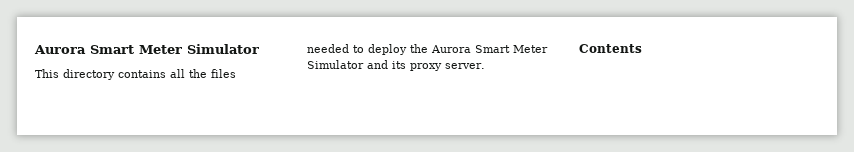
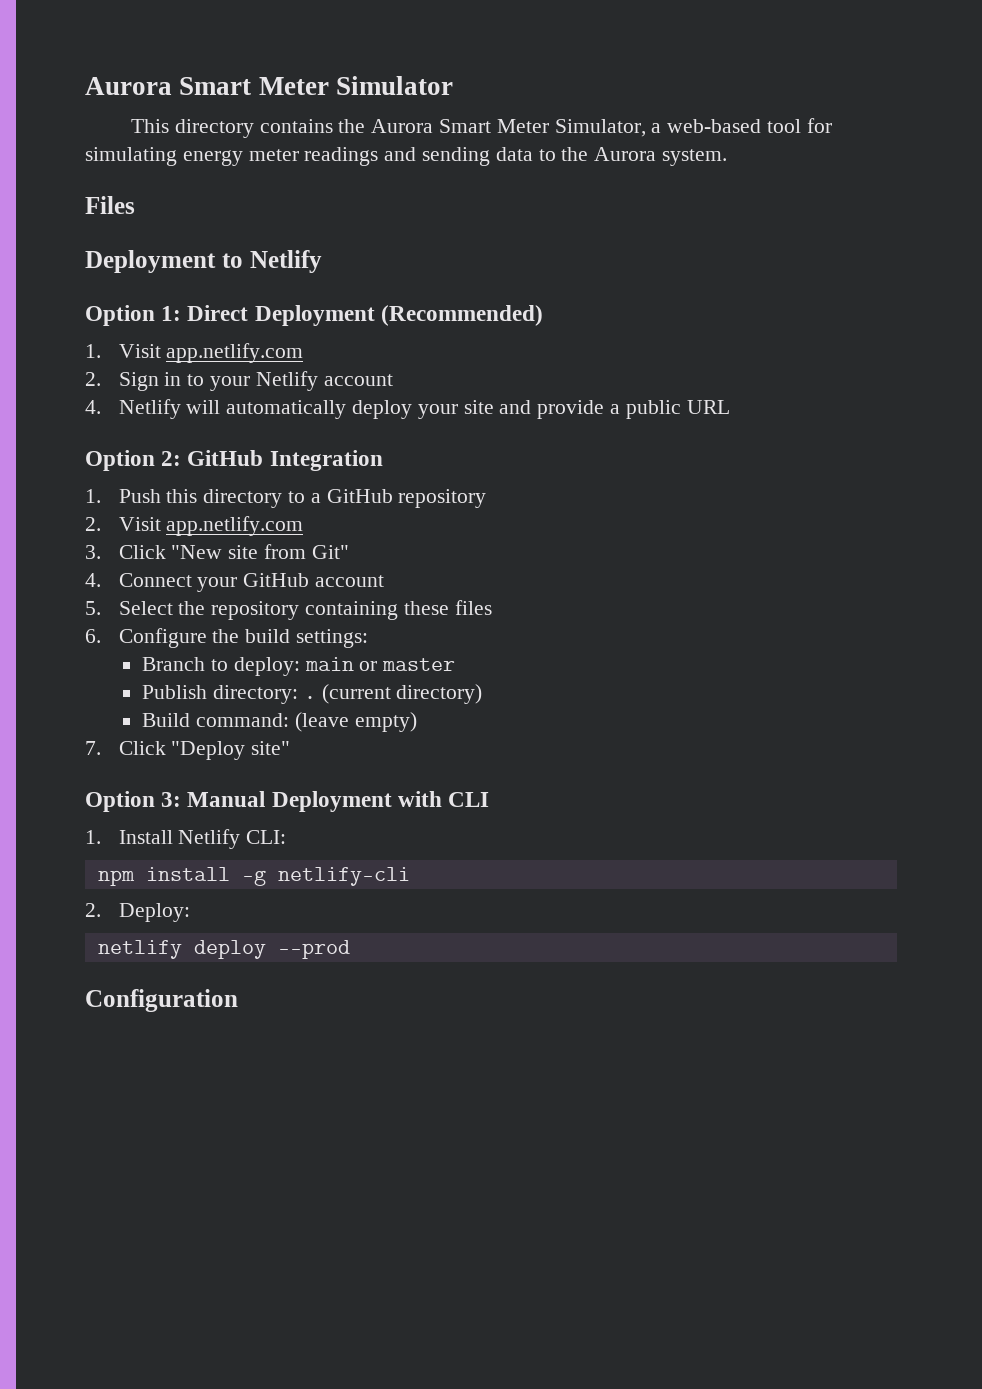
[170,69,236,78] [307,44,548,55] [307,60,485,71] [579,44,642,53] all the files needed to deploy the Aurora Smart Meter Simulator and its proxy server. // Contents -> [338,118,832,137] [85,147,728,166] [85,196,135,214] [85,250,322,273] [85,305,543,326] [85,343,304,363] [85,371,393,391] [85,399,730,419] [85,450,383,471] [85,489,487,508] [85,516,304,536] [85,544,349,559] [85,573,385,592] [85,600,492,620] [85,628,369,648] [142,657,456,676] [142,684,483,704] [142,712,417,732] [85,741,291,760] [85,791,490,812] [85,829,287,849] [97,867,410,886] [85,903,190,922] [97,940,350,959] [85,989,238,1012] the Aurora Smart Meter Simulator, a web-based tool for simulating energy meter readings and sending data to the Aurora system. // Files // Deployment to Netlify // Option 1: Direct Deployment (Recommended) // 1. Visit app.netlify.com // 2. Sign in to your Netlify account // 4. Netlify will automatically deploy your site and provide a public URL // Option 2: GitHub Integration // 1. Push this directory to a GitHub repository // 2. Visit app.netlify.com // 3. Click "New site from Git" // 4. Connect your GitHub account // 5. Select the repository containing these files // 6. Configure the build settings: // Branch to deploy: main or master // Publish directory: . (current directory) // Build command: (leave empty) // 7. Click "Deploy site" // Option 3: Manual Deployment with CLI // 1. Install Netlify CLI: // npm install -g netlify-cli // 2. Deploy: // netlify deploy --prod // Configuration

